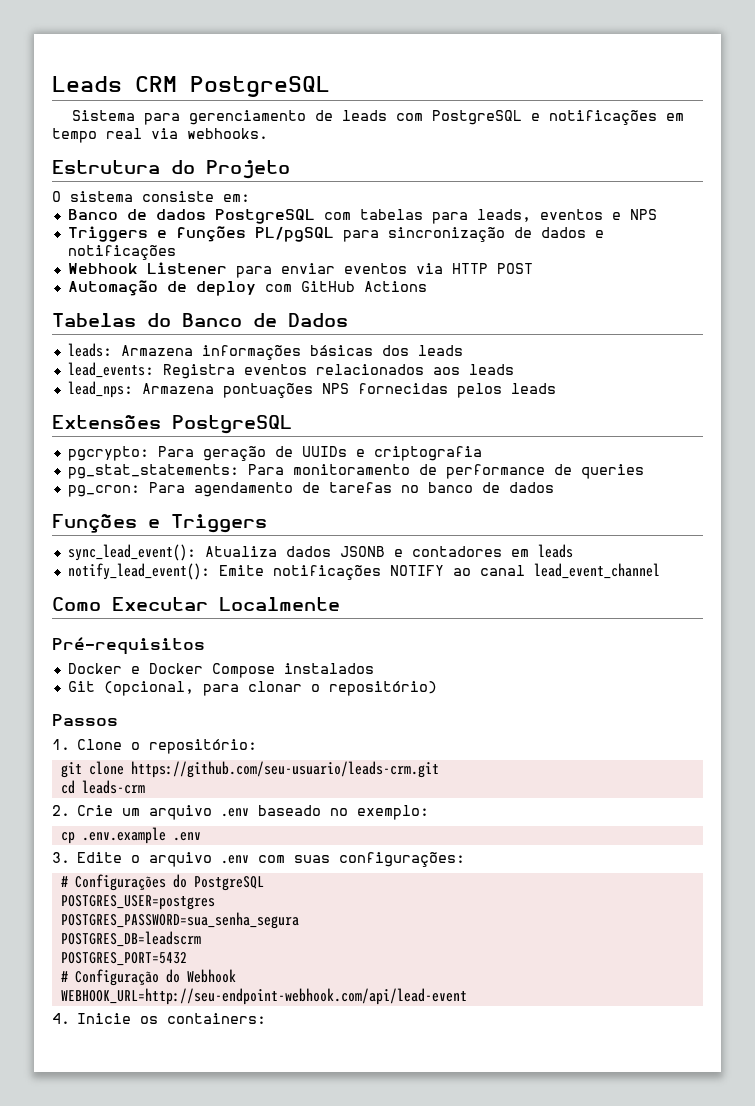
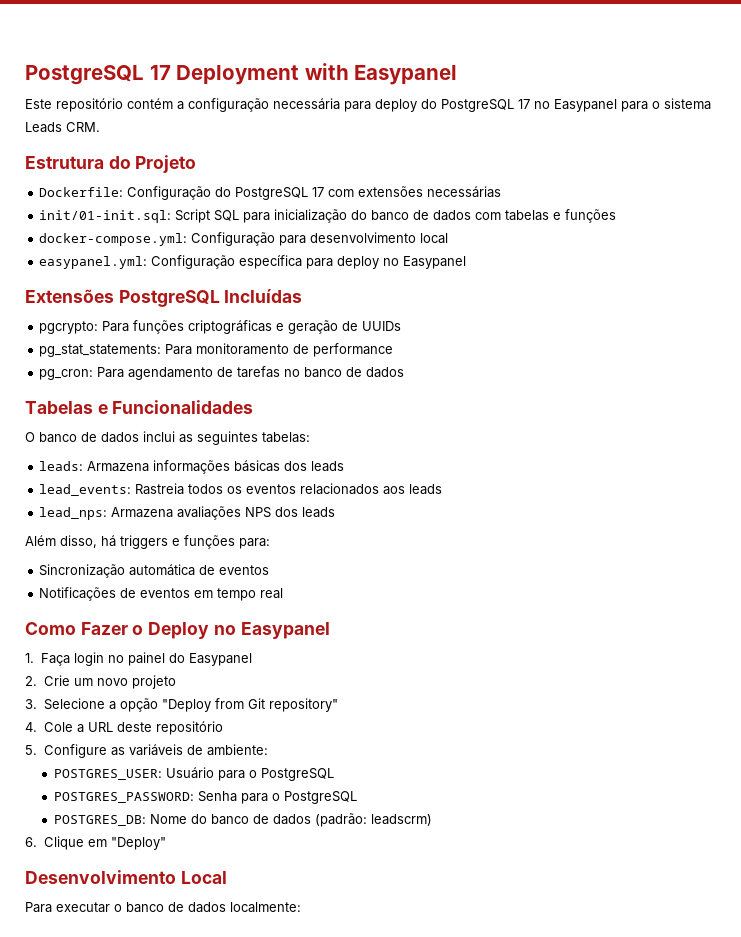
[52,76,330,97] [71,110,684,125] [52,128,268,143] [52,160,290,179] [52,191,250,202] [67,209,315,224] Leads CRM PostgreSQL // Sistema para gerenciamento de leads com PostgreSQL e notificações em tempo real via webhooks. // Estrutura do Projeto // O sistema consiste em: // Banco de dados PostgreSQL -> [25,63,458,85] [25,98,711,112] [25,122,100,133] [25,155,197,173] [39,186,502,200] [39,209,472,223] PostgreSQL 17 Deployment with Easypanel // Este repositório contém a configuração necessária para deploy do PostgreSQL 17 no Easypanel para o sistema Leads CRM. // Estrutura do Projeto // Dockerfile: Configuração do PostgreSQL 17 com extensões necessárias // init/01-init.sql: Script SQL para inicialização do banco de dados
[431,209,657,224] [67,226,604,242] [67,245,176,260] [67,262,533,278] [67,280,427,296] [52,313,348,327] [67,343,463,360] [67,362,514,379] [67,381,556,398] para leads, eventos e NPS // Triggers e funções PL/pgSQL para sincronização de dados e notificações // Webhook Listener para enviar eventos via HTTP POST // Automação de deploy com GitHub Actions // Tabelas do Banco de Dados // leads: Armazena informações básicas dos leads // lead_events: Registra eventos relacionados aos leads // lead_nps: Armazena pontuações NPS fornecidas pelos leads -> [553,209,617,223] [39,232,449,246] [39,255,467,269] e funções // docker-compose.yml: Configuração para desenvolvimento local // easypanel.yml: Configuração específica para deploy no Easypanel
(292, 424) none -> [224,289,303,303] Incluídas
(194, 451) none -> [133,320,285,334] funções criptográficas e
[355,446,482,461] e criptografia -> (402, 326) none
[553,464,644,479] de queries -> (394, 350) none
[52,514,267,533] [67,544,573,561] [67,563,660,580] [52,597,340,611] [52,637,205,655] [67,663,374,678] [67,681,437,696] [52,714,118,726] [52,739,258,754] [60,761,439,778] [60,780,145,794] [52,805,430,820] [60,827,201,844] [52,852,466,867] [60,874,264,891] [60,895,215,910] [60,912,299,929] [60,931,201,947] [60,952,187,966] [60,969,236,986] [60,988,467,1005] [52,1013,267,1024] Funções e Triggers // sync_lead_event(): Atualiza dados JSONB e contadores em leads // notify_lead_event(): Emite notificações NOTIFY ao canal lead_event_channel // Como Executar Localmente // Pré-requisitos // Docker e Docker Compose instalados // Git (opcional, para clonar o repositório) // Passos // 1. Clone o repositório: // git clone https://github.com/seu-usuario/leads-crm.git // cd leads-crm // 2. Crie um arquivo .env baseado no exemplo: // cp .env.example .env // 3. Edite o arquivo .env com suas configurações: // # Configurações do PostgreSQL // POSTGRES_USER=postgres // POSTGRES_PASSWORD=sua_senha_segura // POSTGRES_DB=leadscrm // POSTGRES_PORT=5432 // # Configuração do Webhook // WEBHOOK_URL=http://seu-endpoint-webhook.com/api/lead-event // 4. Inicie os containers: -> [25,400,254,414] [25,431,310,445] [39,460,345,474] [39,483,443,496] [39,506,336,520] [25,535,270,549] [39,564,270,578] [39,587,284,601] [25,622,330,639] [25,652,252,666] [25,675,176,689] [25,698,338,712] [25,721,223,735] [25,744,268,758] [54,767,335,781] [54,791,358,804] [54,813,433,827] [25,836,166,850] [25,870,227,884] [25,902,301,913] Tabelas e Funcionalidades // O banco de dados inclui as seguintes tabelas: // leads: Armazena informações básicas dos leads // lead_events: Rastreia todos os eventos relacionados aos leads // lead_nps: Armazena avaliações NPS dos leads // Além disso, há triggers e funções para: // Sincronização automática de eventos // Notificações de eventos em tempo real // Como Fazer o Deploy no Easypanel // 1. Faça login no painel do Easypanel // 2. Crie um novo projeto // 3. Selecione a opção "Deploy from Git repository" // 4. Cole a URL deste repositório // 5. Configure as variáveis de ambiente: // POSTGRES_USER: Usuário para o PostgreSQL // POSTGRES_PASSWORD: Senha para o PostgreSQL // POSTGRES_DB: Nome do banco de dados (padrão: leadscrm) // 6. Clique em "Deploy" // Desenvolvimento Local // Para executar o banco de dados localmente:

